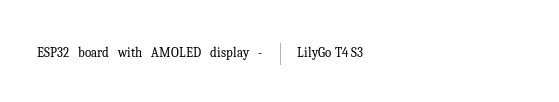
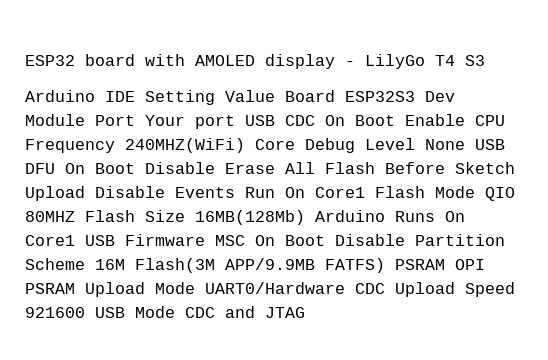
(364, 52) none -> [25,90,455,105] [25,114,505,129] [25,138,505,153] [25,162,515,174] [25,186,515,201] [25,210,465,225] [25,234,505,246] [25,258,485,273] [25,282,515,297] [25,306,305,318] // Arduino IDE Setting Value Board ESP32S3 Dev Module Port Your port USB CDC On Boot Enable CPU Frequency 240MHZ(WiFi) Core Debug Level None USB DFU On Boot Disable Erase All Flash Before Sketch Upload Disable Events Run On Core1 Flash Mode QIO 80MHZ Flash Size 16MB(128Mb) Arduino Runs On Core1 USB Firmware MSC On Boot Disable Partition Scheme 16M Flash(3M APP/9.9MB FATFS) PSRAM OPI PSRAM Upload Mode UART0/Hardware CDC Upload Speed 921600 USB Mode CDC and JTAG

